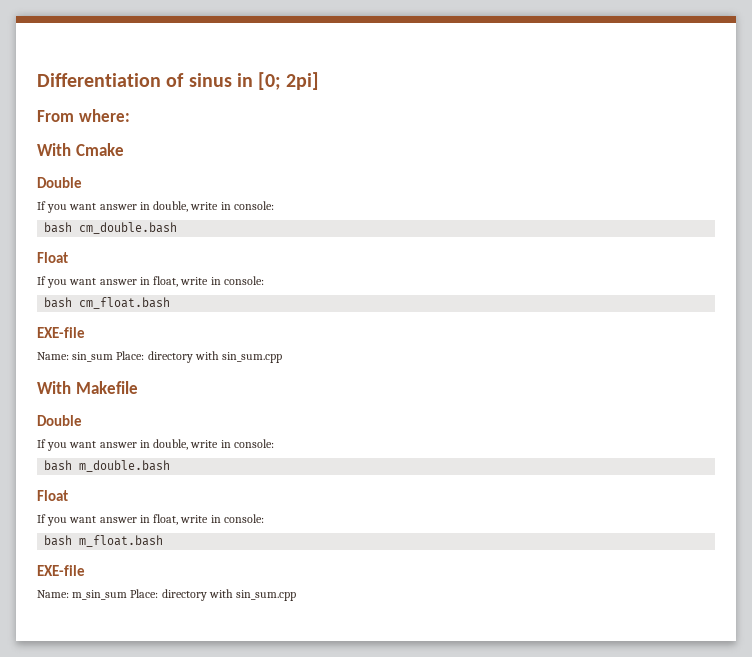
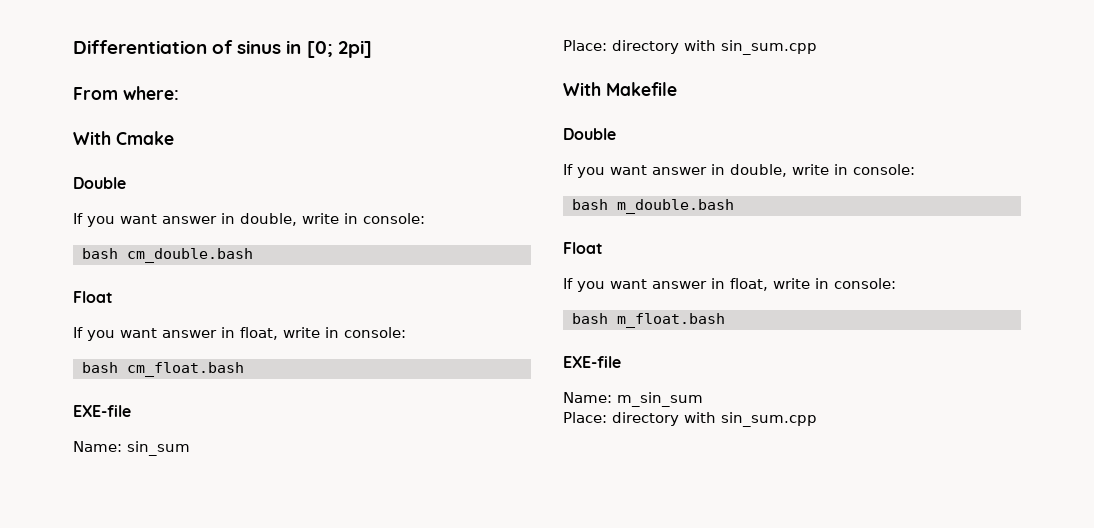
(114, 357) none -> (190, 448) //
(128, 595) none -> (703, 399) //

